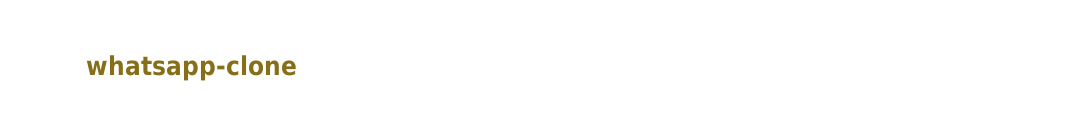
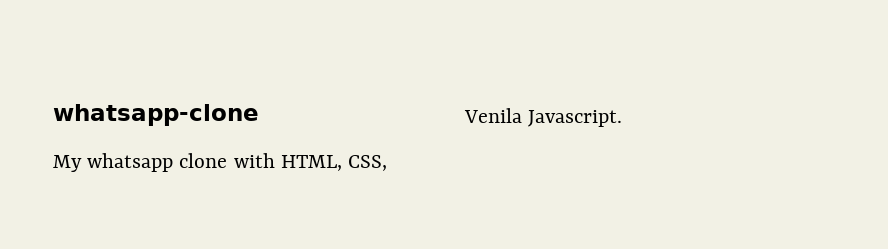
(297, 68) none -> [53,153,388,172] [464,108,623,127] // My whatsapp clone with HTML, CSS, Venila Javascript.

